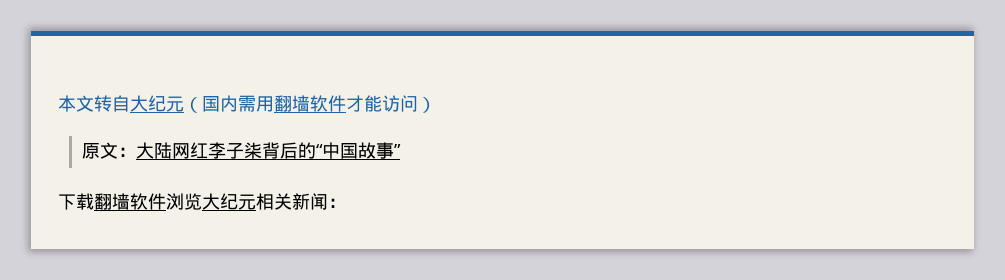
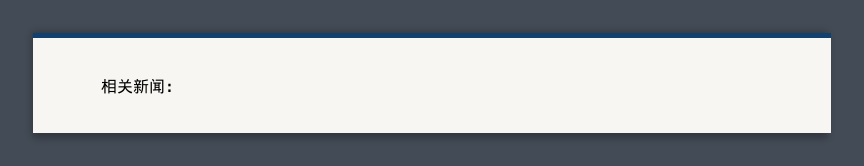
[58,95,436,113] [81,142,401,159] [58,193,256,210] 本文转自大纪元（国内需用翻墙软件才能访问） // 原文：大陆网红李子柒背后的“中国故事” // 下载翻墙软件浏览大纪元 -> (101, 86) none

